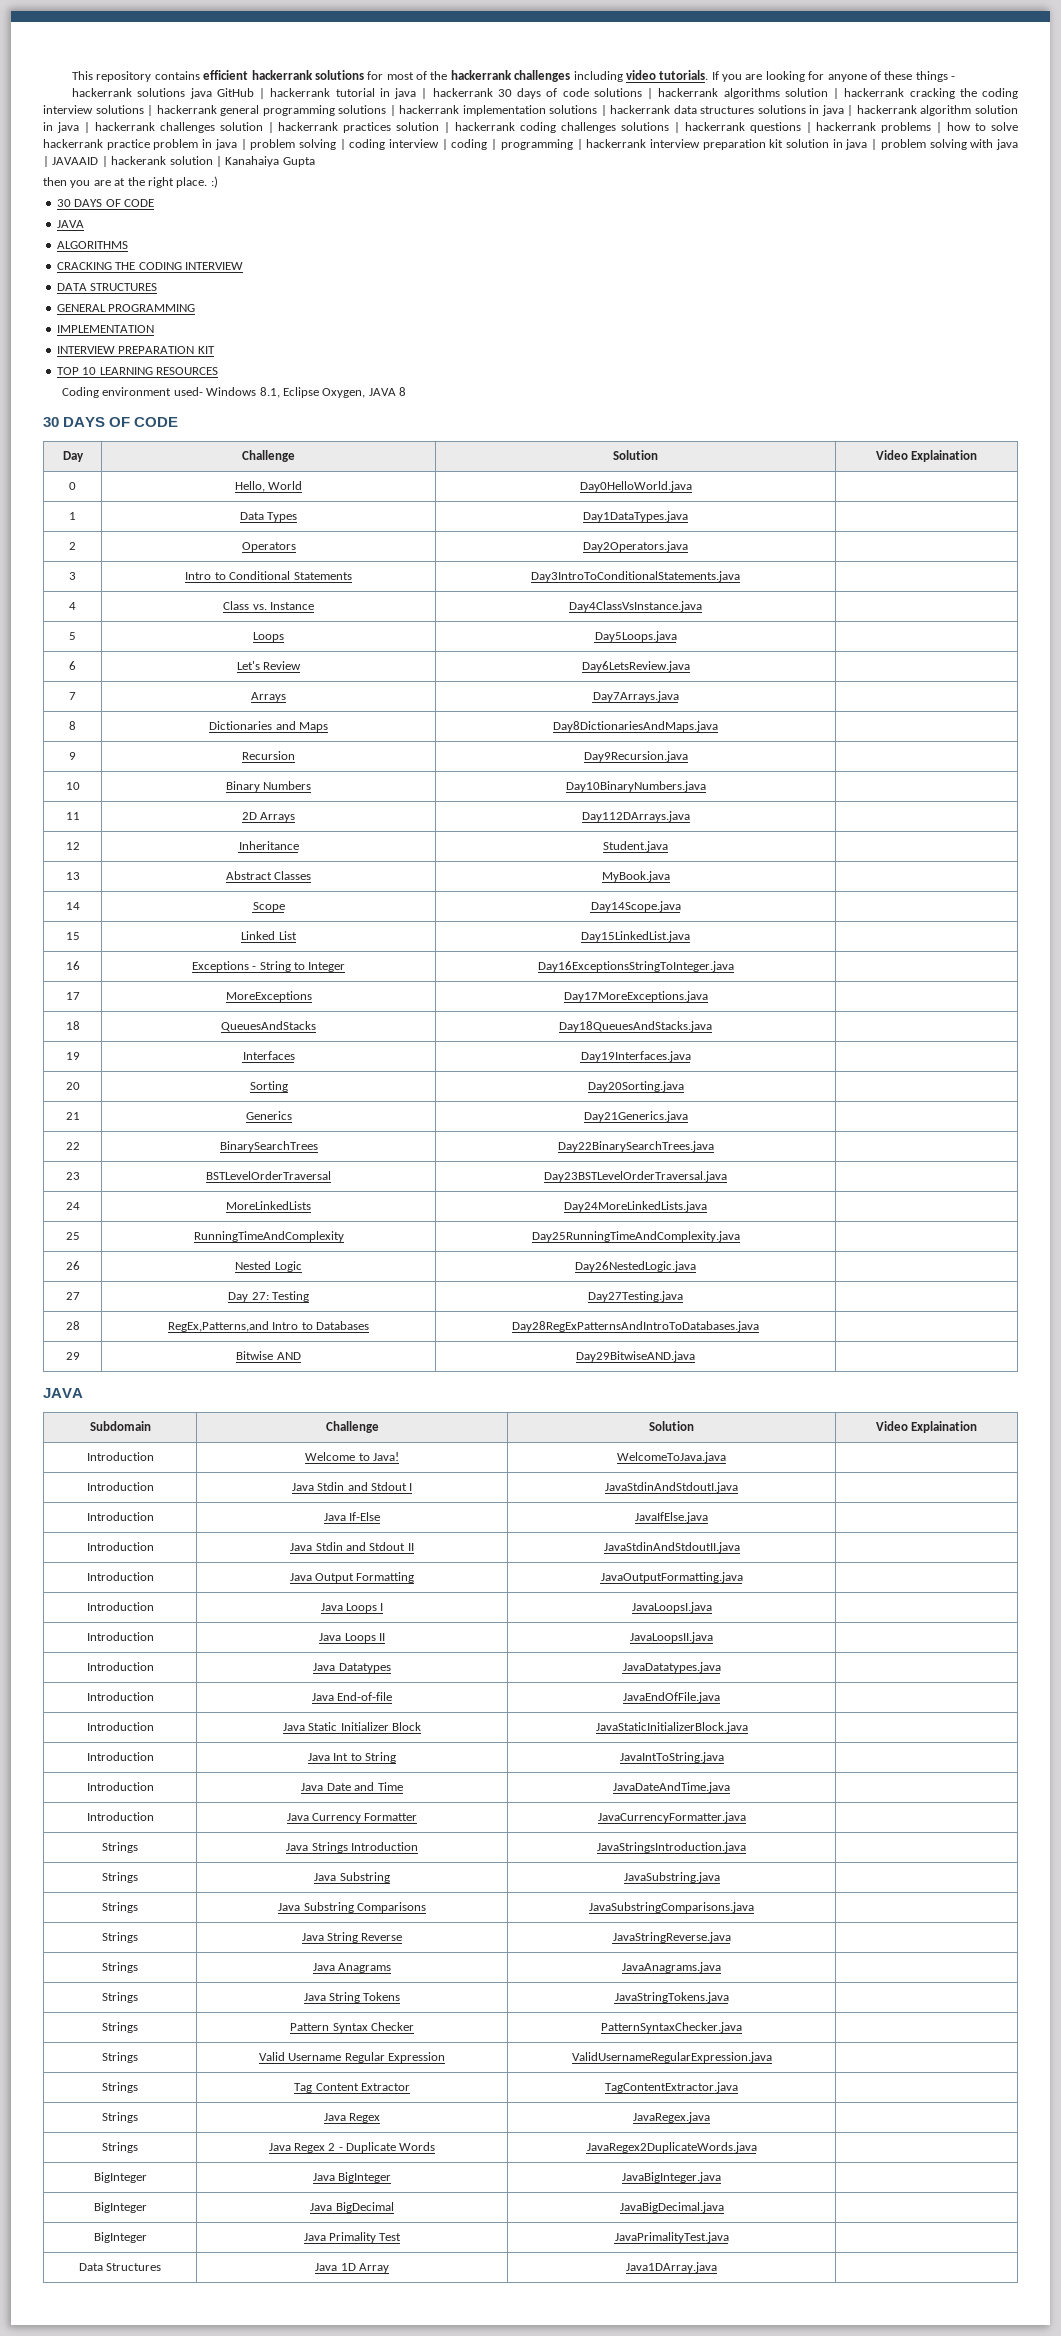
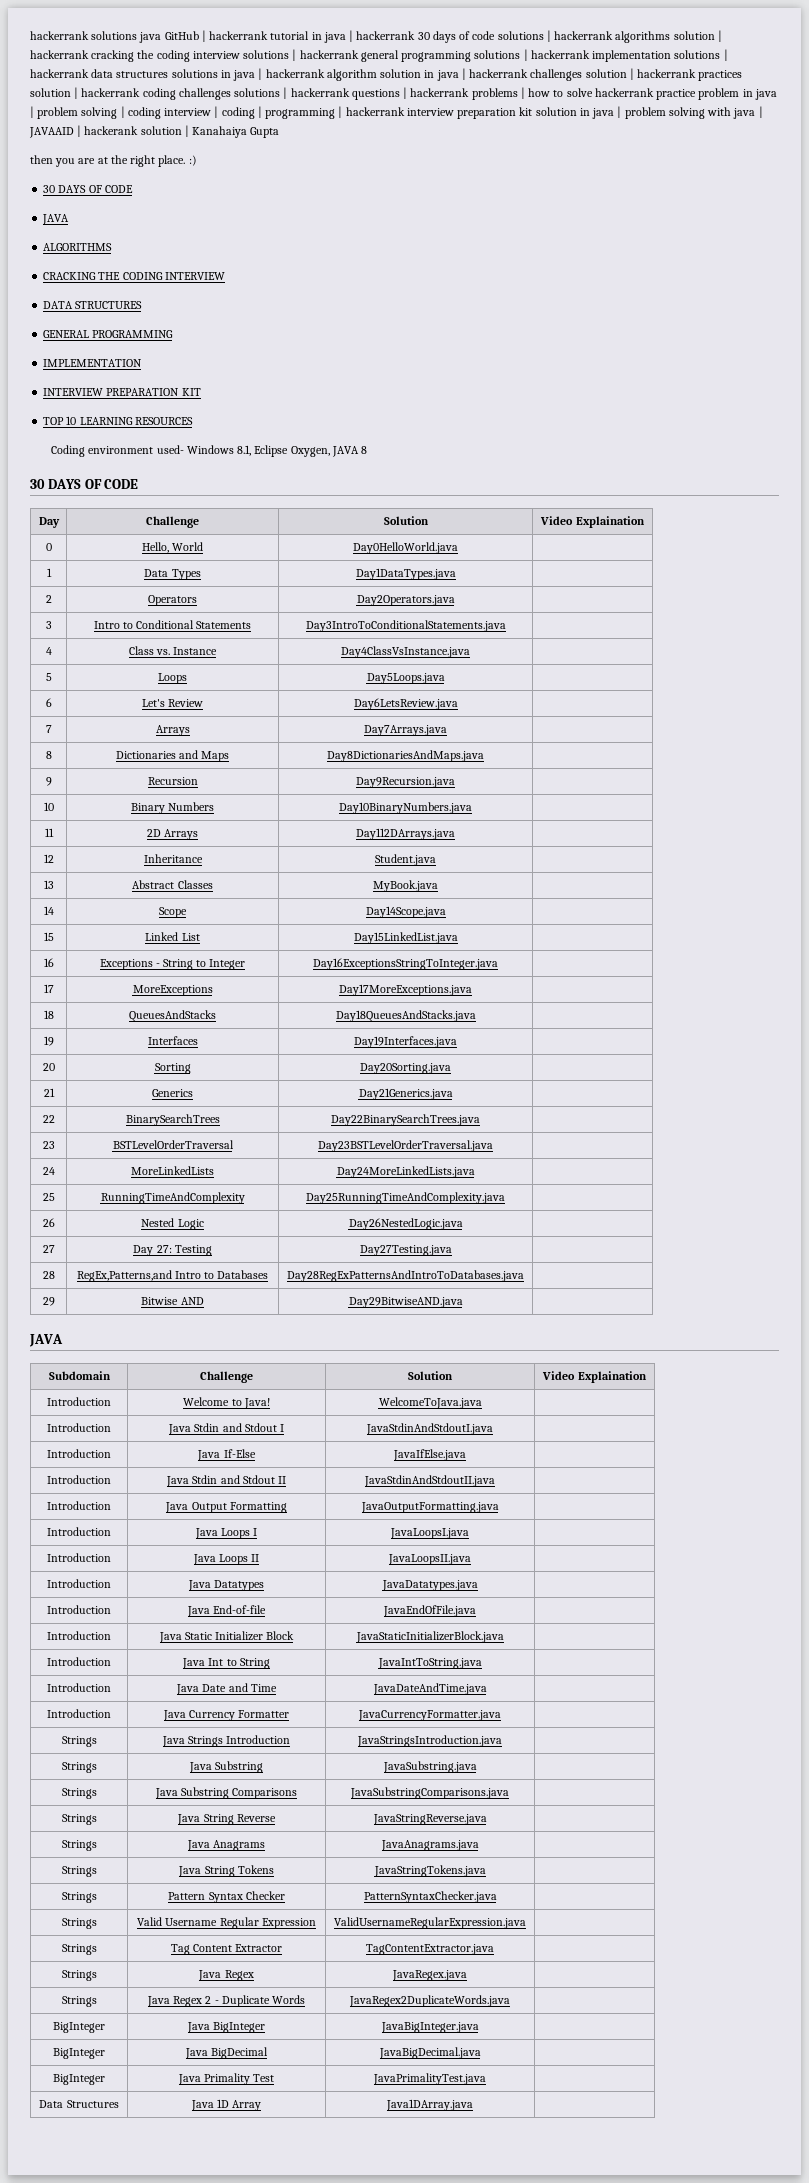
[72,70,956,82] This repository contains efficient hackerrank solutions for most of the hackerrank challenges including video tutorials. If you are looking for anyone of these things - // -> (30, 35) none

